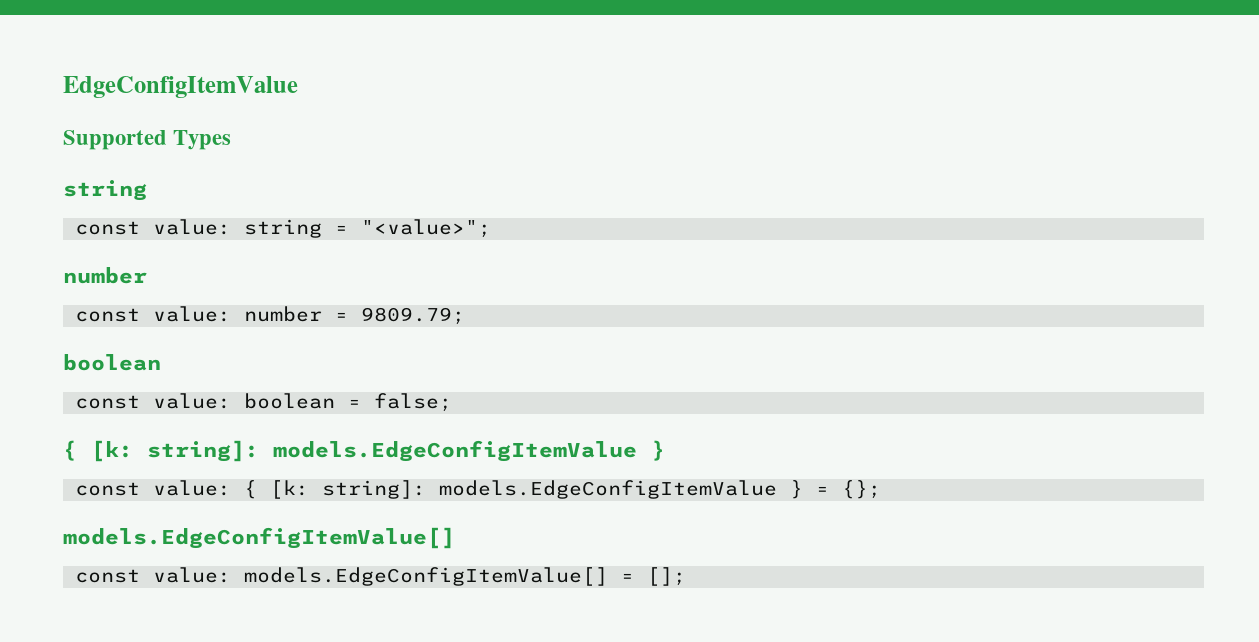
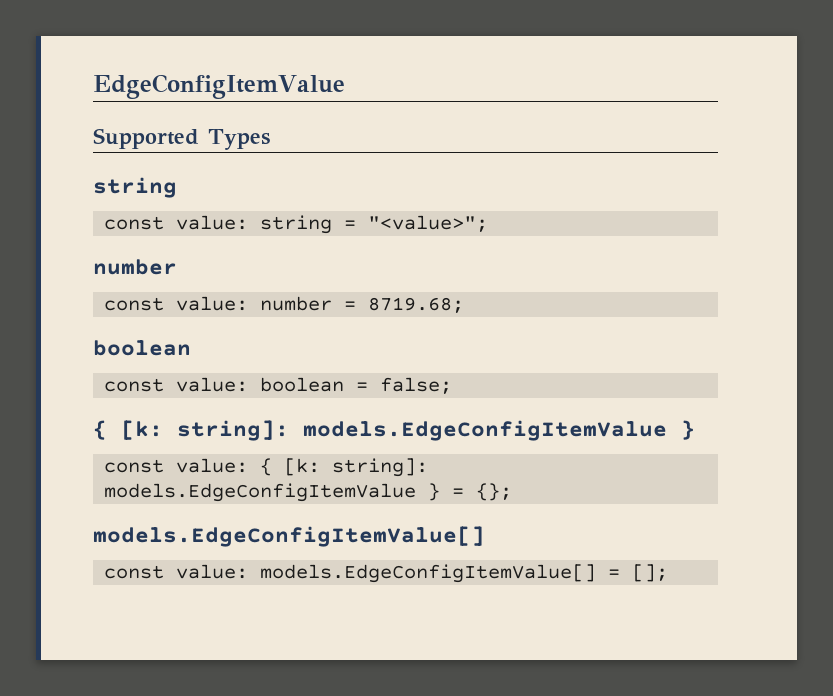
[360,307,465,325] 9809.79; -> [367,297,464,313] 8719.68;

